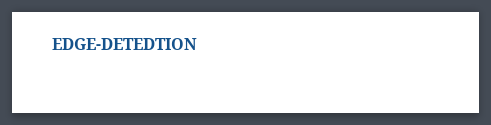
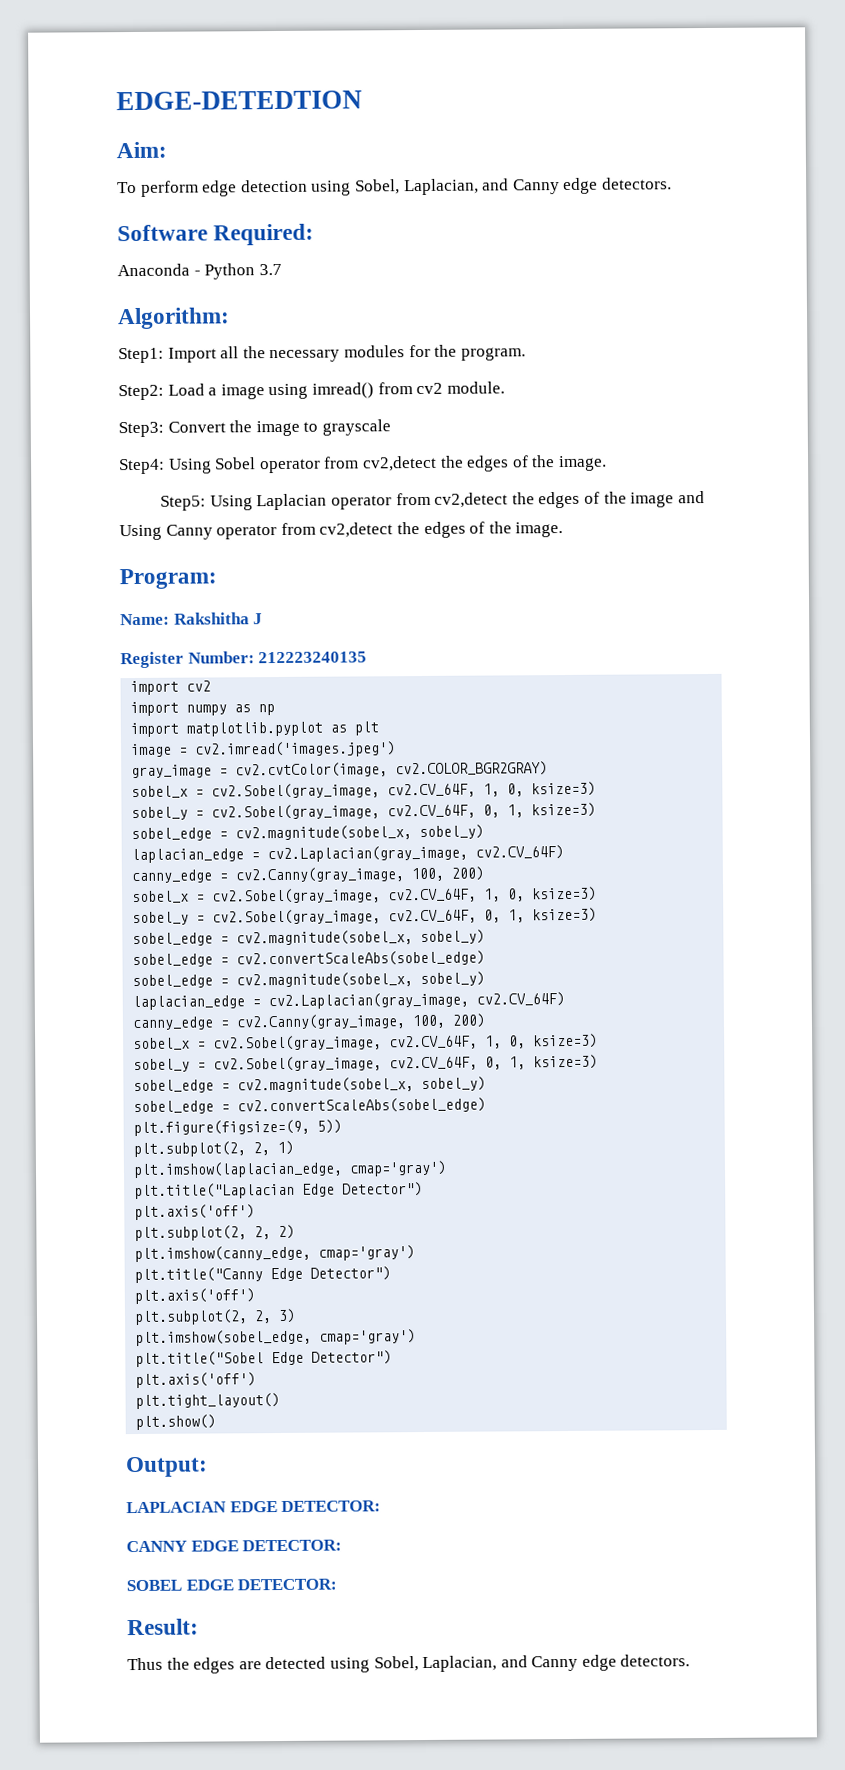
(197, 44) none -> [116,141,167,159] [117,177,672,197] [117,223,315,246] [117,263,282,280] [117,307,230,330] [118,344,526,364] [118,381,505,401] [118,419,391,438] [119,455,607,475] [160,491,705,511] [119,521,564,541] [119,568,217,590] [120,612,264,626] [120,651,368,669] [130,680,212,696] [130,701,276,717] [130,721,380,738] [131,741,397,758] [131,761,549,779] [131,781,597,799] [131,802,597,821] [131,824,485,842] [131,845,565,864] [131,866,485,884] [132,886,598,904] [132,907,598,926] [132,929,486,947] [132,950,486,968] [132,971,486,989] [132,992,566,1011] [132,1013,486,1031] [133,1033,599,1051] [133,1054,599,1073] [133,1076,487,1094] [133,1097,487,1115] [133,1119,343,1137] [133,1140,295,1158] [133,1160,448,1179] [134,1182,424,1200] [134,1204,256,1221] [134,1224,296,1242] [134,1245,416,1263] [134,1266,392,1284] [134,1288,256,1305] [134,1308,297,1326] [135,1329,417,1347] [135,1350,393,1368] [135,1372,257,1389] [135,1393,281,1410] [135,1414,217,1431] [125,1456,208,1478] [126,1500,382,1514] [126,1539,343,1553] [126,1578,338,1592] [127,1618,199,1636] [127,1654,691,1674] // Aim: // To perform edge detection using Sobel, Laplacian, and Canny edge detectors. // Software Required: // Anaconda - Python 3.7 // Algorithm: // Step1: Import all the necessary modules for the program. // Step2: Load a image using imread() from cv2 module. // Step3: Convert the image to grayscale // Step4: Using Sobel operator from cv2,detect the edges of the image. // Step5: Using Laplacian operator from cv2,detect the edges of the image and Using Canny operator from cv2,detect the edges of the image. // Program: // Name: Rakshitha J // Register Number: 212223240135 // import cv2 // import numpy as np // import matplotlib.pyplot as plt // image = cv2.imread('images.jpeg') // gray_image = cv2.cvtColor(image, cv2.COLOR_BGR2GRAY) // sobel_x = cv2.Sobel(gray_image, cv2.CV_64F, 1, 0, ksize=3) // sobel_y = cv2.Sobel(gray_image, cv2.CV_64F, 0, 1, ksize=3) // sobel_edge = cv2.magnitude(sobel_x, sobel_y) // laplacian_edge = cv2.Laplacian(gray_image, cv2.CV_64F) // canny_edge = cv2.Canny(gray_image, 100, 200) // sobel_x = cv2.Sobel(gray_image, cv2.CV_64F, 1, 0, ksize=3) // sobel_y = cv2.Sobel(gray_image, cv2.CV_64F, 0, 1, ksize=3) // sobel_edge = cv2.magnitude(sobel_x, sobel_y) // sobel_edge = cv2.convertScaleAbs(sobel_edge) // sobel_edge = cv2.magnitude(sobel_x, sobel_y) // laplacian_edge = cv2.Laplacian(gray_image, cv2.CV_64F) // canny_edge = cv2.Canny(gray_image, 100, 200) // sobel_x = cv2.Sobel(gray_image, cv2.CV_64F, 1, 0, ksize=3) // sobel_y = cv2.Sobel(gray_image, cv2.CV_64F, 0, 1, ksize=3) // sobel_edge = cv2.magnitude(sobel_x, sobel_y) // sobel_edge = cv2.convertScaleAbs(sobel_edge) // plt.figure(figsize=(9, 5)) // plt.subplot(2, 2, 1) // plt.imshow(laplacian_edge, cmap='gray') // plt.title("Laplacian Edge Detector") // plt.axis('off') // plt.subplot(2, 2, 2) // plt.imshow(canny_edge, cmap='gray') // plt.title("Canny Edge Detector") // plt.axis('off') // plt.subplot(2, 2, 3) // plt.imshow(sobel_edge, cmap='gray') // plt.title("Sobel Edge Detector") // plt.axis('off') // plt.tight_layout() // plt.show() // Output: // LAPLACIAN EDGE DETECTOR: // CANNY EDGE DETECTOR: // SOBEL EDGE DETECTOR: // Result: // Thus the edges are detected using Sobel, Laplacian, and Canny edge detectors.

